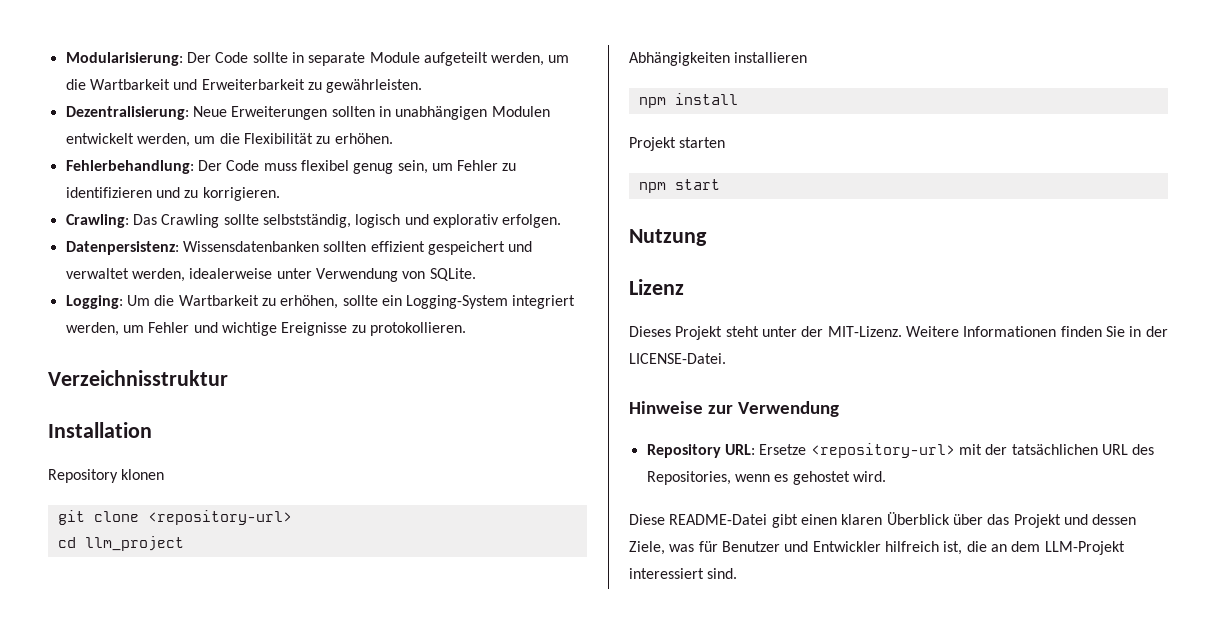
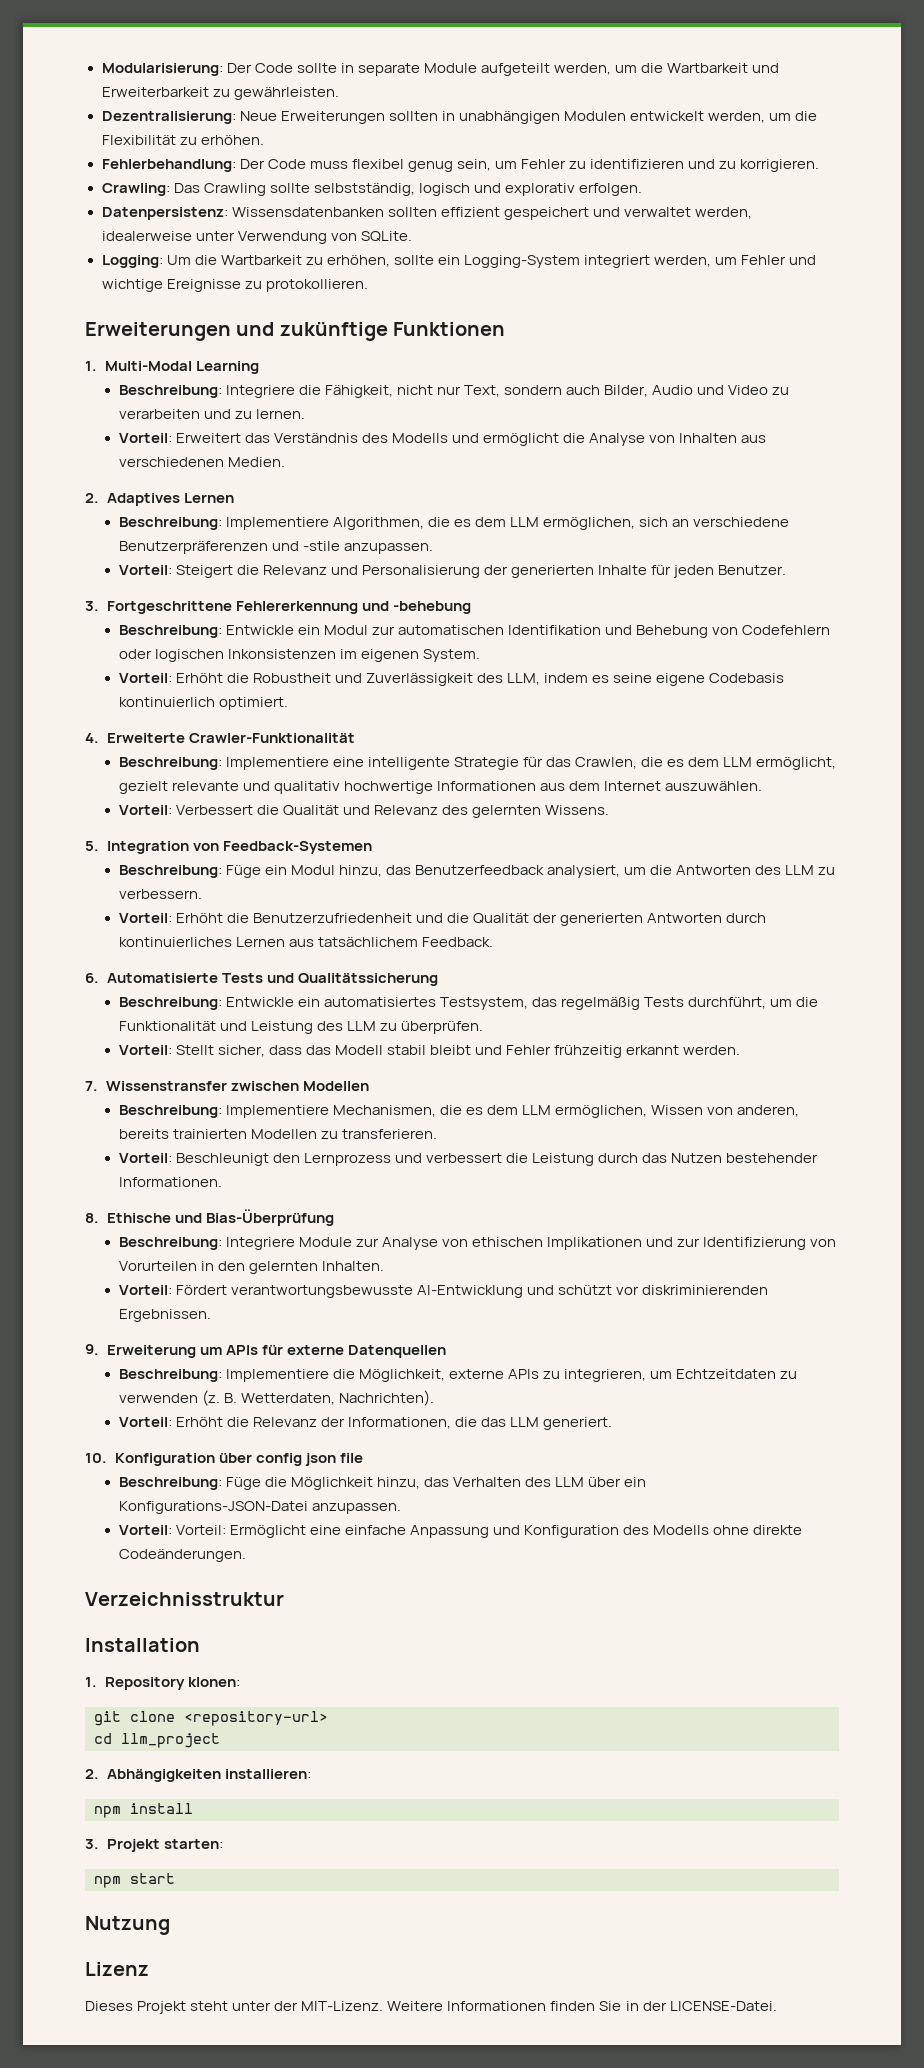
(466, 329) none -> [85,322,506,341] [85,361,259,374] [118,385,790,398] [118,409,305,419] [118,433,767,446] [118,457,285,467] [85,493,234,506] [118,517,790,530] [118,541,433,554] [118,565,787,578] [85,601,471,614] [118,625,831,638] [118,649,480,662] [118,673,785,686] [118,697,288,710] [85,733,355,743] [118,757,837,770] [118,781,762,794] [118,805,609,818] [85,841,372,854] [118,865,836,878] [118,889,202,899] [118,913,767,926] [118,937,493,947] [85,973,438,986] [118,997,819,1010] [118,1021,483,1034] [118,1045,741,1058] [85,1081,369,1091] [118,1105,800,1118] [118,1129,437,1139] [118,1153,819,1166] [118,1177,222,1187] [85,1209,334,1226] [118,1237,837,1250] [118,1261,384,1274] [118,1285,768,1298] [118,1309,211,1322] [85,1344,446,1358] [118,1369,798,1382] [118,1390,434,1406] [118,1417,612,1430] [85,1453,363,1466] [118,1477,647,1490] [118,1501,401,1514] [118,1525,803,1538] [118,1549,246,1562] // Erweiterungen und zukünftige Funktionen // 1. Multi-Modal Learning // Beschreibung: Integriere die Fähigkeit, nicht nur Text, sondern auch Bilder, Audio und Video zu verarbeiten und zu lernen. // Vorteil: Erweitert das Verständnis des Modells und ermöglicht die Analyse von Inhalten aus verschiedenen Medien. // 2. Adaptives Lernen // Beschreibung: Implementiere Algorithmen, die es dem LLM ermöglichen, sich an verschiedene Benutzerpräferenzen und -stile anzupassen. // Vorteil: Steigert die Relevanz und Personalisierung der generierten Inhalte für jeden Benutzer. // 3. Fortgeschrittene Fehlererkennung und -behebung // Beschreibung: Entwickle ein Modul zur automatischen Identifikation und Behebung von Codefehlern oder logischen Inkonsistenzen im eigenen System. // Vorteil: Erhöht die Robustheit und Zuverlässigkeit des LLM, indem es seine eigene Codebasis kontinuierlich optimiert. // 4. Erweiterte Crawler-Funktionalität // Beschreibung: Implementiere eine intelligente Strategie für das Crawlen, die es dem LLM ermöglicht, gezielt relevante und qualitativ hochwertige Informationen aus dem Internet auszuwählen. // Vorteil: Verbessert die Qualität und Relevanz des gelernten Wissens. // 5. Integration von Feedback-Systemen // Beschreibung: Füge ein Modul hinzu, das Benutzerfeedback analysiert, um die Antworten des LLM zu verbessern. // Vorteil: Erhöht die Benutzerzufriedenheit und die Qualität der generierten Antworten durch kontinuierliches Lernen aus tatsächlichem Feedback. // 6. Automatisierte Tests und Qualitätssicherung // Beschreibung: Entwickle ein automatisiertes Testsystem, das regelmäßig Tests durchführt, um die Funktionalität und Leistung des LLM zu überprüfen. // Vorteil: Stellt sicher, dass das Modell stabil bleibt und Fehler frühzeitig erkannt werden. // 7. Wissenstransfer zwischen Modellen // Beschreibung: Implementiere Mechanismen, die es dem LLM ermöglichen, Wissen von anderen, bereits trainierten Modellen zu transferieren. // Vorteil: Beschleunigt den Lernprozess und verbessert die Leistung durch das Nutzen bestehender Informationen. // 8. Ethische und Bias-Überprüfung // Beschreibung: Integriere Module zur Analyse von ethischen Implikationen und zur Identifizierung von Vorurteilen in den gelernten Inhalten. // Vorteil: Fördert verantwortungsbewusste AI-Entwicklung und schützt vor diskriminierenden Ergebnissen. // 9. Erweiterung um APIs für externe Datenquellen // Beschreibung: Implementiere die Möglichkeit, externe APIs zu integrieren, um Echtzeitdaten zu verwenden (z. B. Wetterdaten, Nachrichten). // Vorteil: Erhöht die Relevanz der Informationen, die das LLM generiert. // 10. Konfiguration über config json file // Beschreibung: Füge die Möglichkeit hinzu, das Verhalten des LLM über ein Konfigurations-JSON-Datei anzupassen. // Vorteil: Vorteil: Ermöglicht eine einfache Anpassung und Konfiguration des Modells ohne direkte Codeänderungen.
[48,469,165,483] Repository klonen -> [85,1677,240,1690] 1. Repository klonen:
[629,52,808,66] Abhängigkeiten installieren -> [85,1769,311,1782] 2. Abhängigkeiten installieren:
[629,137,726,151] Projekt starten -> [85,1839,223,1852] 3. Projekt starten:
[629,401,839,417] [646,443,1155,458] [646,471,886,485] [629,512,1137,528] [629,541,1125,555] [629,568,738,579] // Hinweise zur Verwendung // Repository URL: Ersetze <repository-url> mit der tatsächlichen URL des Repositories, wenn es gehostet wird. // Diese README-Datei gibt einen klaren Überblick über das Projekt und dessen Ziele, was für Benutzer und Entwickler hilfreich ist, die an dem LLM-Projekt interessiert sind. -> (777, 2006) none

